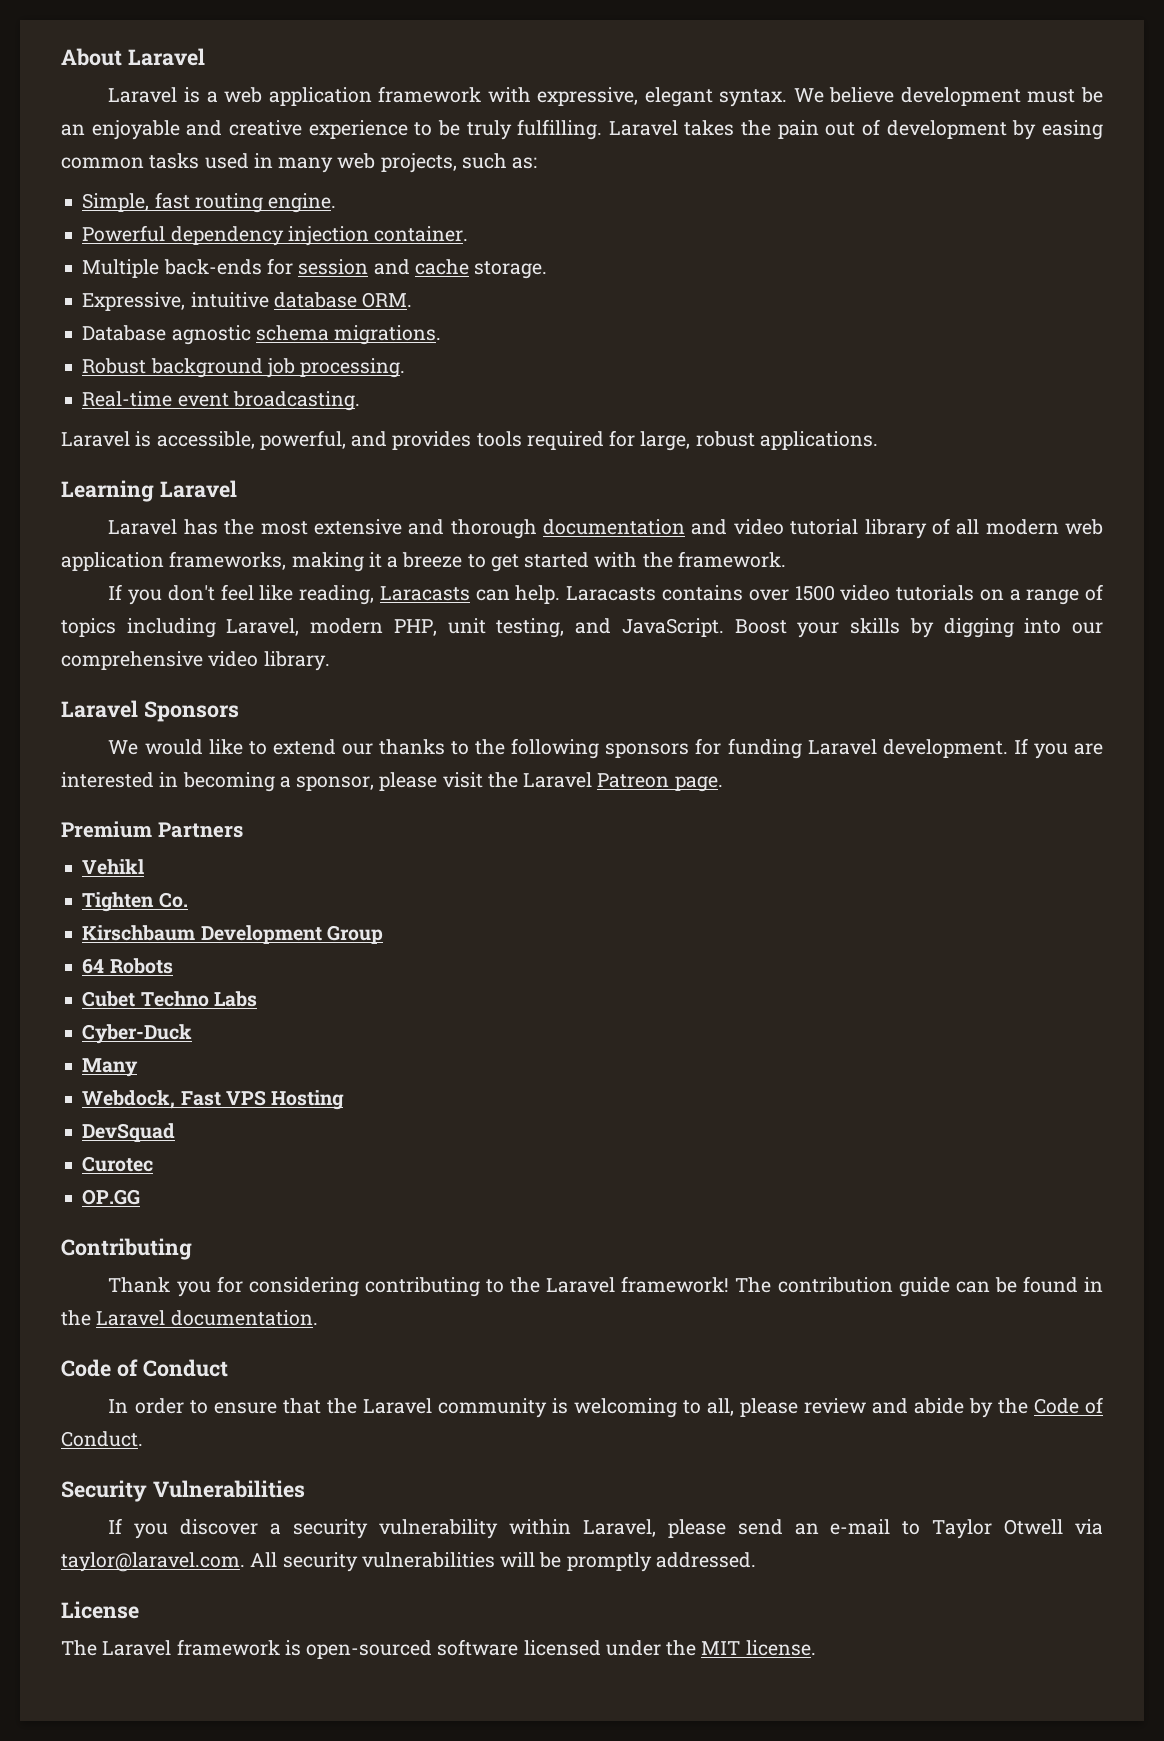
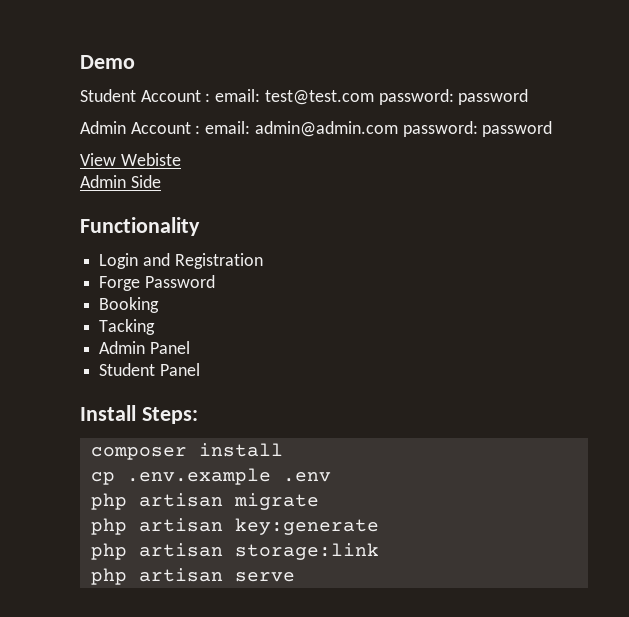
[61,48,205,66] [108,86,1103,107] [61,119,1103,140] [61,153,538,173] [82,192,337,213] [82,225,469,246] [82,258,548,279] [82,292,413,311] [82,325,442,345] [82,358,406,378] [82,391,360,411] [61,430,878,451] [61,480,237,502] [108,518,1103,539] [61,551,786,572] [108,584,1104,605] [61,618,1103,638] [61,651,330,671] [61,700,239,722] [108,738,1104,759] [61,772,723,792] [61,821,243,838] [82,859,145,875] [82,892,188,912] [82,925,383,944] [82,958,173,974] [82,991,257,1007] [82,1024,193,1044] [82,1058,139,1077] [82,1090,345,1110] [82,1123,176,1142] [82,1156,154,1172] [82,1189,141,1205] [61,1238,192,1260] [108,1276,1103,1297] [61,1310,318,1326] [61,1359,228,1377] [108,1397,1103,1418] [61,1431,143,1447] [61,1480,305,1502] [108,1518,1103,1539] [61,1552,756,1572] [61,1601,139,1619] [61,1639,816,1659] About Laravel // Laravel is a web application framework with expressive, elegant syntax. We believe development must be an enjoyable and creative experience to be truly fulfilling. Laravel takes the pain out of development by easing common tasks used in many web projects, such as: // Simple, fast routing engine. // Powerful dependency injection container. // Multiple back-ends for session and cache storage. // Expressive, intuitive database ORM. // Database agnostic schema migrations. // Robust background job processing. // Real-time event broadcasting. // Laravel is accessible, powerful, and provides tools required for large, robust applications. // Learning Laravel // Laravel has the most extensive and thorough documentation and video tutorial library of all modern web application frameworks, making it a breeze to get started with the framework. // If you don't feel like reading, Laracasts can help. Laracasts contains over 1500 video tutorials on a range of topics including Laravel, modern PHP, unit testing, and JavaScript. Boost your skills by digging into our comprehensive video library. // Laravel Sponsors // We would like to extend our thanks to the following sponsors for funding Laravel development. If you are interested in becoming a sponsor, please visit the Laravel Patreon page. // Premium Partners // Vehikl // Tighten Co. // Kirschbaum Development Group // 64 Robots // Cubet Techno Labs // Cyber-Duck // Many // Webdock, Fast VPS Hosting // DevSquad // Curotec // OP.GG // Contributing // Thank you for considering contributing to the Laravel framework! The contribution guide can be found in the Laravel documentation. // Code of Conduct // In order to ensure that the Laravel community is welcoming to all, please review and abide by the Code of Conduct. // Security Vulnerabilities // If you discover a security vulnerability within Laravel, please send an e-mail to Taylor Otwell via taylor@laravel.com. All security vulnerabilities will be promptly addressed. // License // The Laravel framework is open-sourced software licensed under the MIT license. -> [80,55,135,69] [80,89,529,105] [80,121,553,137] [80,153,181,166] [80,175,161,188] [80,217,200,236] [99,253,263,269] [99,275,215,291] [99,297,160,313] [99,319,156,335] [99,341,190,354] [99,363,200,376] [80,405,198,424] [90,443,283,460] [90,468,331,485] [90,493,319,510] [90,518,379,535] [90,543,379,560] [90,568,295,585] Demo // Student Account : email: test@test.com password: password // Admin Account : email: admin@admin.com password: password // View Webiste // Admin Side // Functionality // Login and Registration // Forge Password // Booking // Tacking // Admin Panel // Student Panel // Install Steps: // composer install // cp .env.example .env // php artisan migrate // php artisan key:generate // php artisan storage:link // php artisan serve

